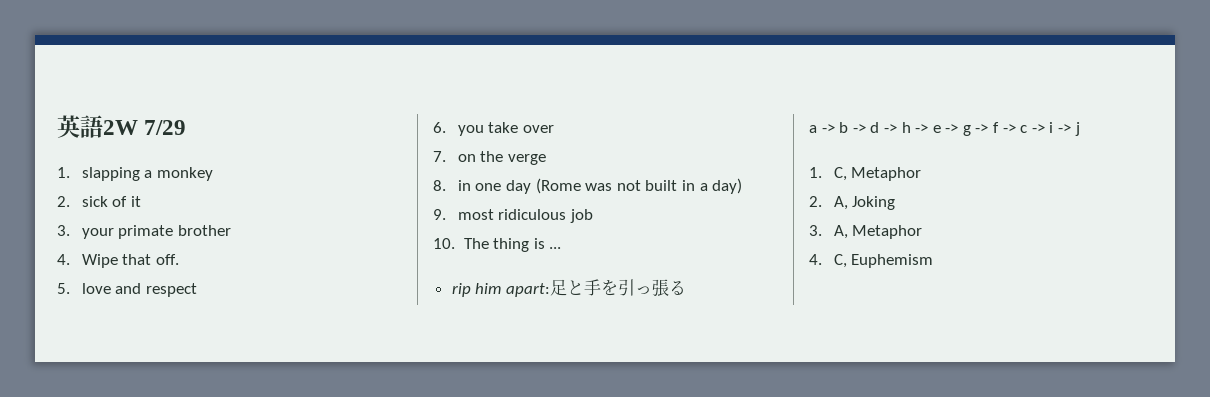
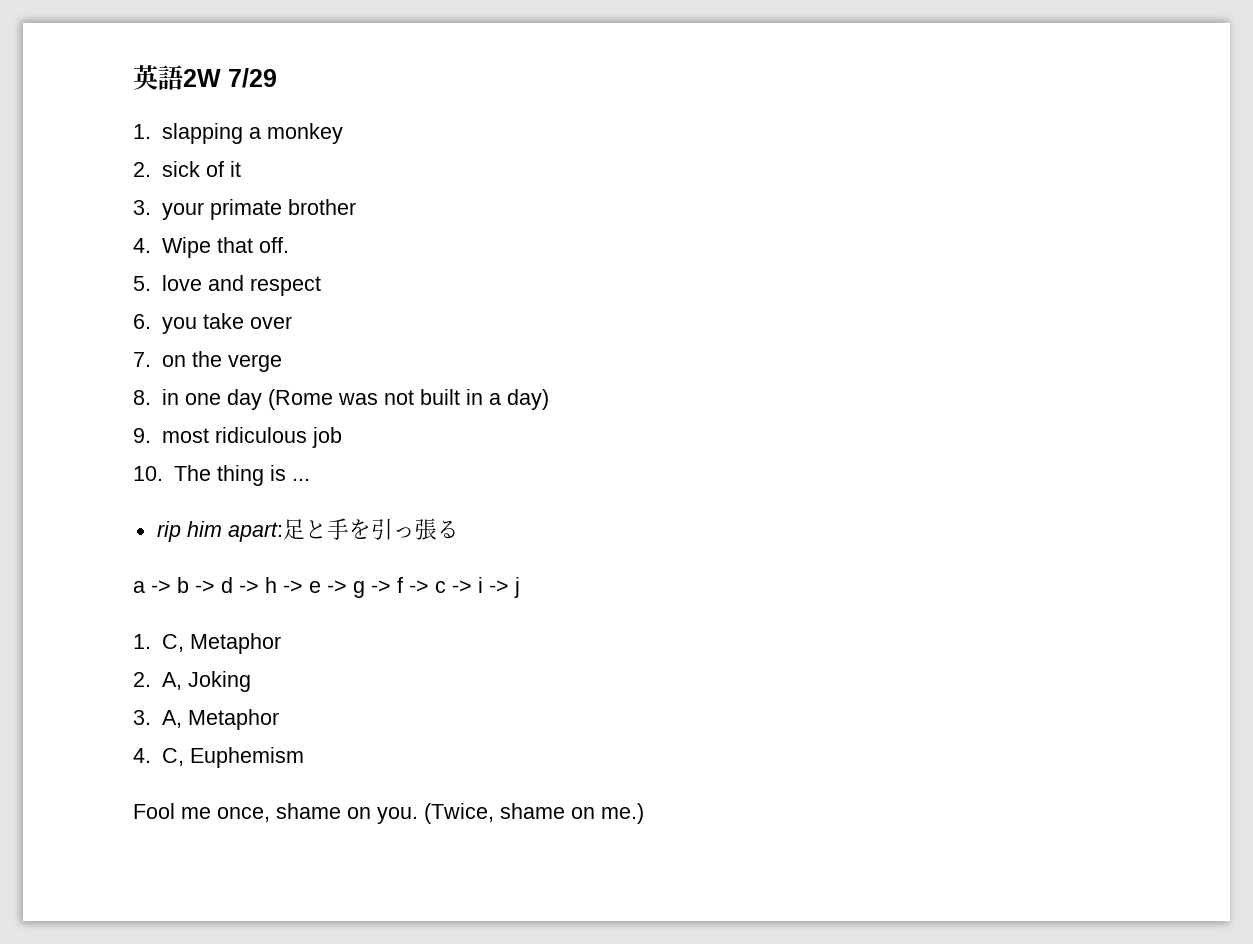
(934, 261) none -> [133,803,644,824] // Fool me once, shame on you. (Twice, shame on me.)

